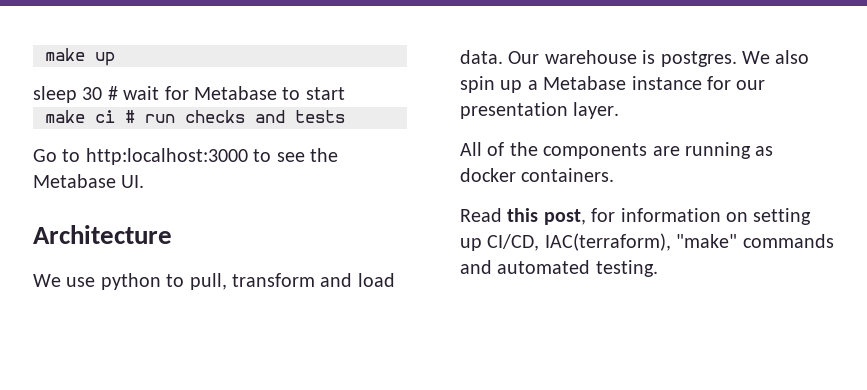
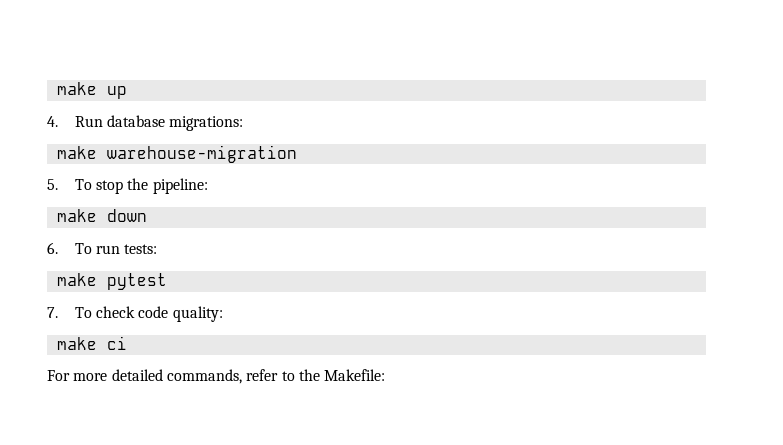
[33,86,345,103] [45,110,345,123] [33,148,338,165] [33,174,145,188] [33,225,172,244] [33,273,395,290] [460,50,810,67] [460,76,766,93] [460,102,620,119] [460,142,774,159] [460,168,615,182] [460,208,812,225] [460,233,834,251] [460,260,658,277] sleep 30 # wait for Metabase to start // make ci # run checks and tests // Go to http:localhost:3000 to see the Metabase UI. // Architecture // We use python to pull, transform and load data. Our warehouse is postgres. We also spin up a Metabase instance for our presentation layer. // All of the components are running as docker containers. // Read this post, for information on setting up CI/CD, IAC(terraform), "make" commands and automated testing. -> [47,115,244,131] [56,145,297,163] [47,178,208,194] [56,209,147,222] [47,242,158,254] [56,273,167,290] [47,306,223,322] [56,336,127,350] [47,369,386,384] 4. Run database migrations: // make warehouse-migration // 5. To stop the pipeline: // make down // 6. To run tests: // make pytest // 7. To check code quality: // make ci // For more detailed commands, refer to the Makefile:

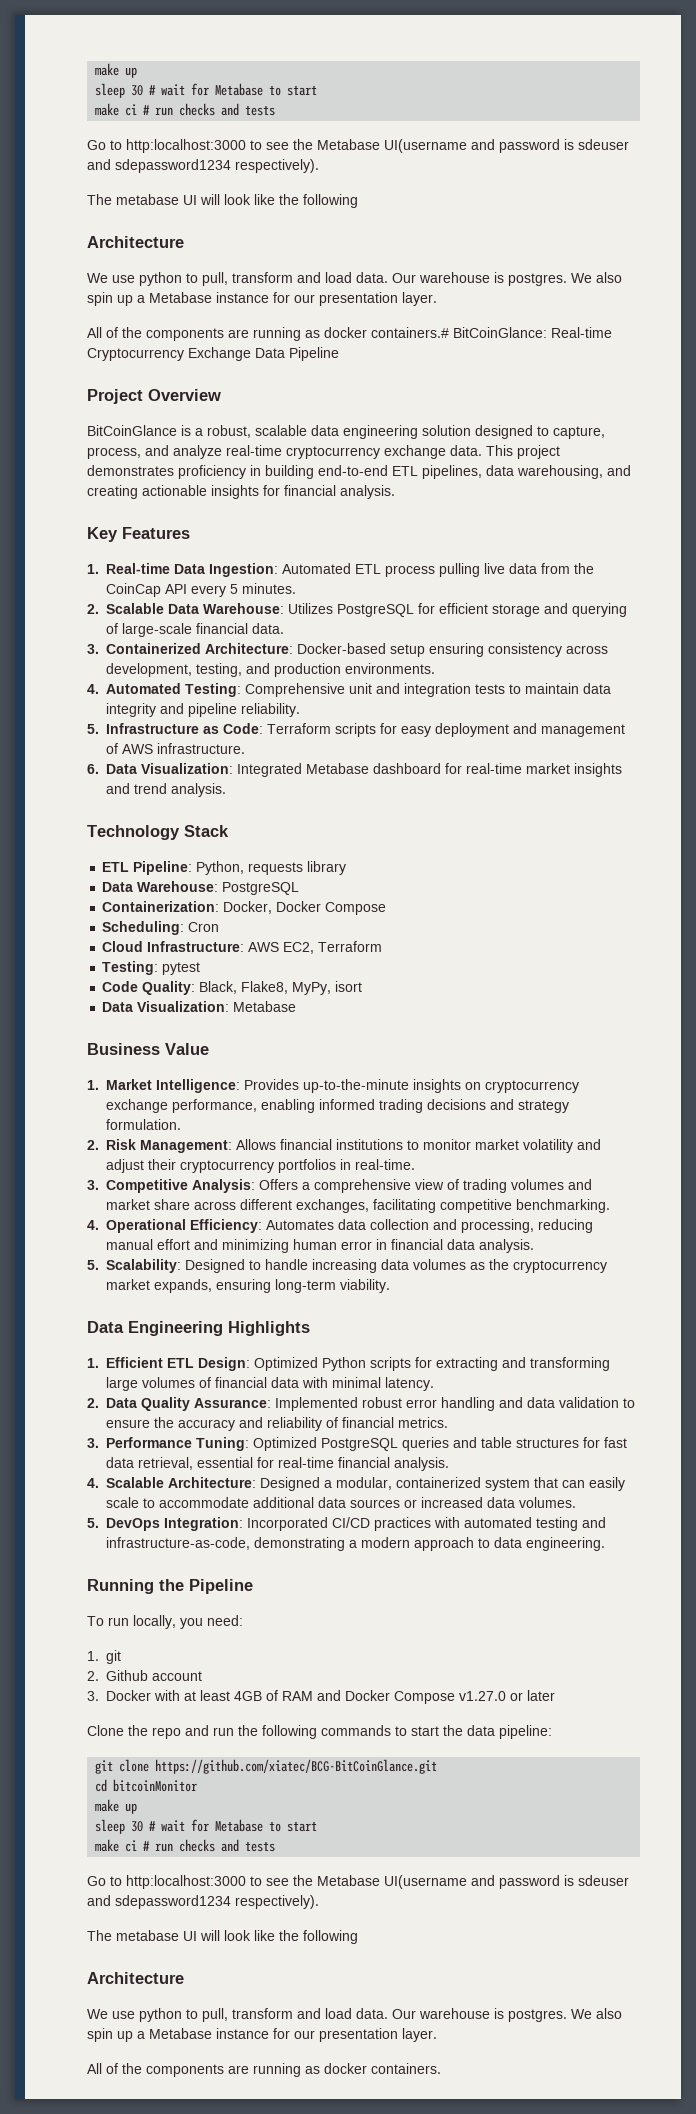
[56,82,127,99] [47,115,244,131] [56,145,297,163] [47,178,208,194] [56,209,147,222] [47,242,158,254] [56,273,167,290] [47,306,223,322] [56,336,127,350] [47,369,386,384] make up // 4. Run database migrations: // make warehouse-migration // 5. To stop the pipeline: // make down // 6. To run tests: // make pytest // 7. To check code quality: // make ci // For more detailed commands, refer to the Makefile: -> [95,63,138,78] [95,83,318,98] [95,103,276,116] [87,139,629,153] [87,159,319,173] [87,194,358,208] [87,236,184,248] [87,272,622,286] [87,292,437,306] [87,327,612,341] [87,347,339,361] [87,389,221,404] [87,425,605,439] [87,445,560,459] [87,465,631,479] [87,485,395,499] [87,527,190,542] [87,563,595,577] [106,583,297,597] [87,603,628,617] [106,623,285,637] [87,643,609,657] [106,663,436,677] [87,683,612,697] [106,703,301,717] [87,723,626,737] [106,743,246,754] [87,763,623,777] [106,783,227,797] [87,825,229,840] [102,861,347,875] [102,881,300,895] [102,901,387,915] [102,921,220,935] [102,941,383,954] [102,961,201,975] [102,981,363,995] [102,1001,297,1012] [87,1043,209,1055] [87,1079,580,1093] [106,1099,570,1113] [106,1119,182,1130] [87,1139,602,1153] [106,1159,416,1173] [87,1179,593,1193] [106,1199,611,1213] [87,1219,594,1233] [106,1239,535,1253] [87,1259,608,1273] [106,1279,391,1293] [87,1321,310,1336] [87,1357,611,1371] [106,1377,435,1391] [87,1397,636,1411] [106,1417,449,1431] [87,1437,628,1451] [106,1457,450,1471] [87,1477,626,1491] [106,1497,577,1508] [87,1517,607,1531] [106,1537,606,1551] [87,1579,253,1594] [87,1615,243,1629] [87,1650,122,1664] [87,1670,203,1681] [87,1690,556,1704] [87,1725,552,1739] [95,1759,438,1774] [95,1779,198,1792] [95,1799,138,1814] [95,1819,318,1834] [95,1839,276,1852] [87,1875,629,1889] [87,1895,319,1909] [87,1930,358,1944] [87,1972,184,1984] [87,2008,622,2022] [87,2028,437,2042] [87,2063,441,2077] make up // sleep 30 # wait for Metabase to start // make ci # run checks and tests // Go to http:localhost:3000 to see the Metabase UI(username and password is sdeuser and sdepassword1234 respectively). // The metabase UI will look like the following // Architecture // We use python to pull, transform and load data. Our warehouse is postgres. We also spin up a Metabase instance for our presentation layer. // All of the components are running as docker containers.# BitCoinGlance: Real-time Cryptocurrency Exchange Data Pipeline // Project Overview // BitCoinGlance is a robust, scalable data engineering solution designed to capture, process, and analyze real-time cryptocurrency exchange data. This project demonstrates proficiency in building end-to-end ETL pipelines, data warehousing, and creating actionable insights for financial analysis. // Key Features // 1. Real-time Data Ingestion: Automated ETL process pulling live data from the CoinCap API every 5 minutes. // 2. Scalable Data Warehouse: Utilizes PostgreSQL for efficient storage and querying of large-scale financial data. // 3. Containerized Architecture: Docker-based setup ensuring consistency across development, testing, and production environments. // 4. Automated Testing: Comprehensive unit and integration tests to maintain data integrity and pipeline reliability. // 5. Infrastructure as Code: Terraform scripts for easy deployment and management of AWS infrastructure. // 6. Data Visualization: Integrated Metabase dashboard for real-time market insights and trend analysis. // Technology Stack // ETL Pipeline: Python, requests library // Data Warehouse: PostgreSQL // Containerization: Docker, Docker Compose // Scheduling: Cron // Cloud Infrastructure: AWS EC2, Terraform // Testing: pytest // Code Quality: Black, Flake8, MyPy, isort // Data Visualization: Metabase // Business Value // 1. Market Intelligence: Provides up-to-the-minute insights on cryptocurrency exchange performance, enabling informed trading decisions and strategy formulation. // 2. Risk Management: Allows financial institutions to monitor market volatility and adjust their cryptocurrency portfolios in real-time. // 3. Competitive Analysis: Offers a comprehensive view of trading volumes and market share across different exchanges, facilitating competitive benchmarking. // 4. Operational Efficiency: Automates data collection and processing, reducing manual effort and minimizing human error in financial data analysis. // 5. Scalability: Designed to handle increasing data volumes as the cryptocurrency market expands, ensuring long-term viability. // Data Engineering Highlights // 1. Efficient ETL Design: Optimized Python scripts for extracting and transforming large volumes of financial data with minimal latency. // 2. Data Quality Assurance: Implemented robust error handling and data validation to ensure the accuracy and reliability of financial metrics. // 3. Performance Tuning: Optimized PostgreSQL queries and table structures for fast data retrieval, essential for real-time financial analysis. // 4. Scalable Architecture: Designed a modular, containerized system that can easily scale to accommodate additional data sources or increased data volumes. // 5. DevOps Integration: Incorporated CI/CD practices with automated testing and infrastructure-as-code, demonstrating a modern approach to data engineering. // Running the Pipeline // To run locally, you need: // 1. git // 2. Github account // 3. Docker with at least 4GB of RAM and Docker Compose v1.27.0 or later // Clone the repo and run the following commands to start the data pipeline: // git clone https://github.com/xiatec/BCG-BitCoinGlance.git // cd bitcoinMonitor // make up // sleep 30 # wait for Metabase to start // make ci # run checks and tests // Go to http:localhost:3000 to see the Metabase UI(username and password is sdeuser and sdepassword1234 respectively). // The metabase UI will look like the following // Architecture // We use python to pull, transform and load data. Our warehouse is postgres. We also spin up a Metabase instance for our presentation layer. // All of the components are running as docker containers.

